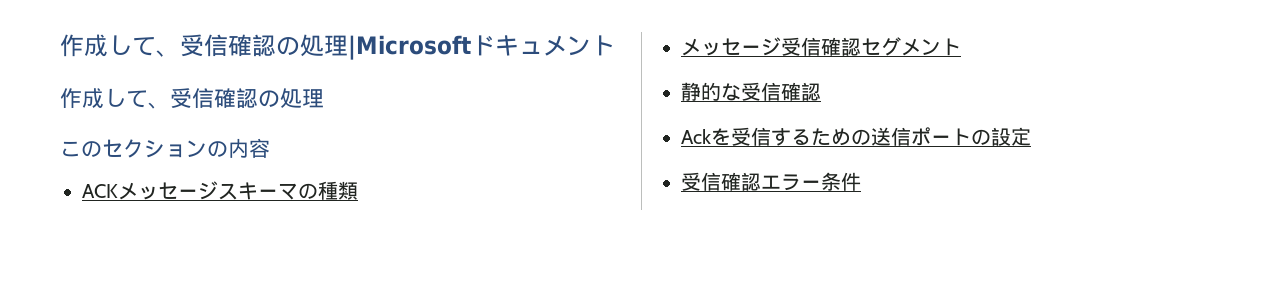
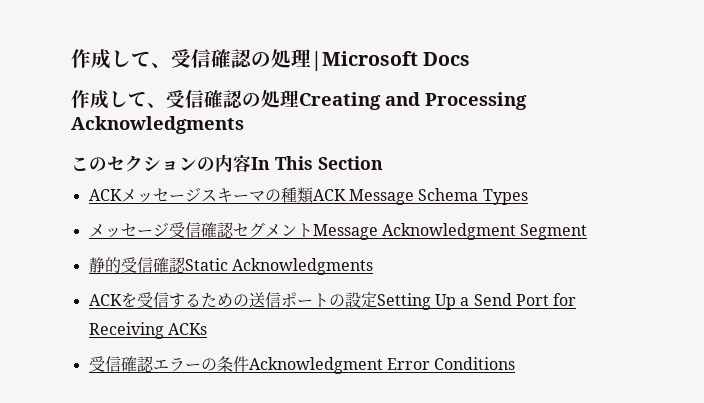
[471,35,615,56] [60,88,324,109] ドキュメント // 作成して、受信確認の処理 -> [423,52,471,66] [71,90,527,110] [71,116,244,134] Docs // 作成して、受信確認の処理Creating and Processing Acknowledgments
(270, 148) none -> [251,156,383,170] In This Section
(358, 190) none -> [312,188,528,205] ACK Message Schema Types
(961, 47) none -> [312,223,588,240] Message Acknowledgment Segment
[721,82,821,101] [681,129,711,144] な受信確認 // Ack -> [120,257,373,275] [88,294,122,306] 受信確認Static Acknowledgments // ACK
(1031, 136) none -> [376,293,577,310] [88,322,207,339] Setting Up a Send Port for Receiving ACKs
[821,172,861,191] 条件 -> [200,356,516,374] の条件Acknowledgment Error Conditions

